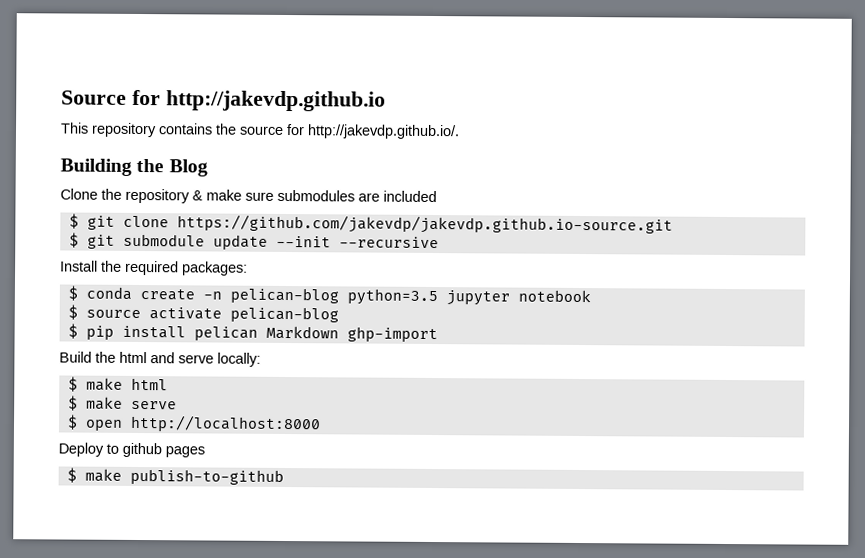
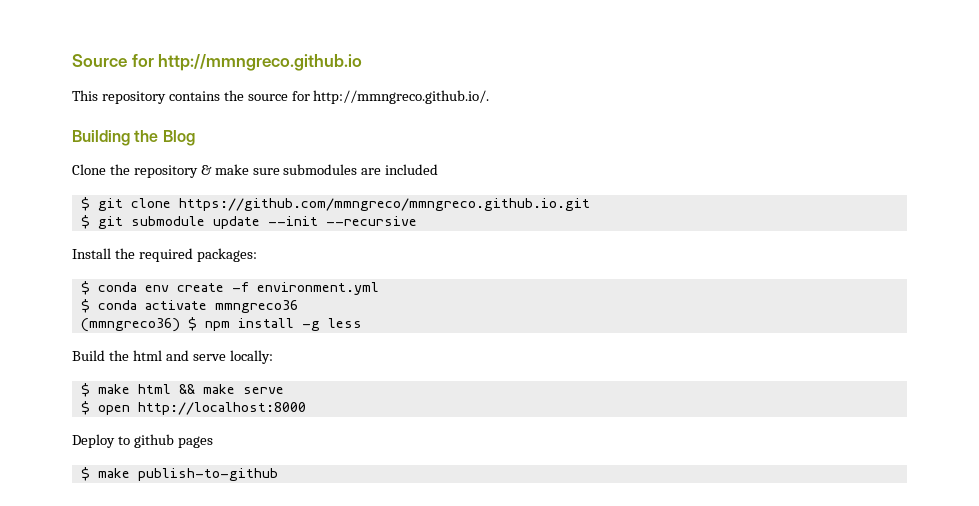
[165,90,386,112] http://jakevdp.github.io -> [158,54,363,71] http://mmngreco.github.io
[307,124,460,140] http://jakevdp.github.io/. -> [313,90,490,104] http://mmngreco.github.io/.
[176,214,673,235] https://github.com/jakevdp/jakevdp.github.io-source.git -> [178,198,590,211] https://github.com/mmngreco/mmngreco.github.io.git
[139,287,591,306] [67,304,339,323] [67,323,438,343] create -n pelican-blog python=3.5 jupyter notebook // $ source activate pelican-blog // $ pip install pelican Markdown ghp-import -> [144,282,379,295] [80,299,298,313] [80,317,362,332] env create -f environment.yml // $ conda activate mmngreco36 // (mmngreco36) $ npm install -g less
[67,395,78,411] // $ -> [178,384,195,394] &&

